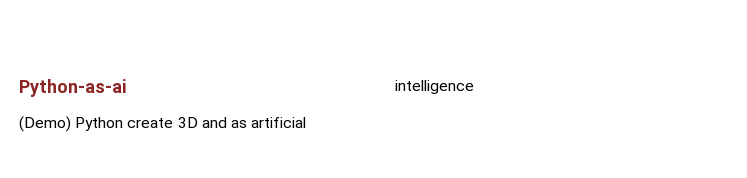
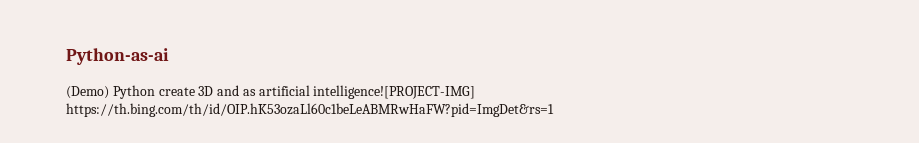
[395,80,474,94] intelligence -> [313,85,476,99] [66,103,554,117] intelligence![PROJECT-IMG] https://th.bing.com/th/id/OIP.hK53ozaLl60c1beLeABMRwHaFW?pid=ImgDet&rs=1

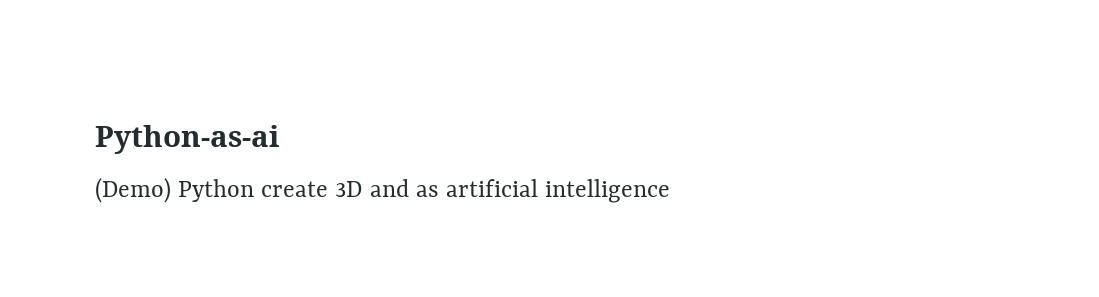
[313,85,476,99] [66,103,554,117] intelligence![PROJECT-IMG] https://th.bing.com/th/id/OIP.hK53ozaLl60c1beLeABMRwHaFW?pid=ImgDet&rs=1 -> [545,179,671,203] intelligence

